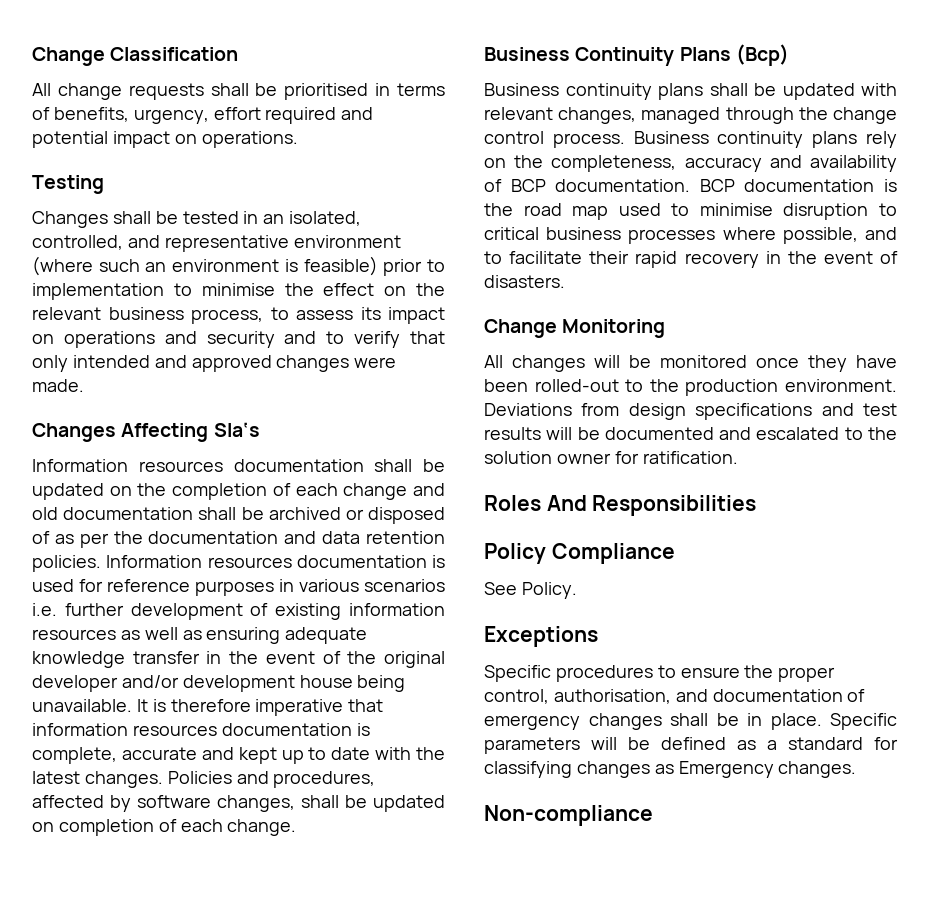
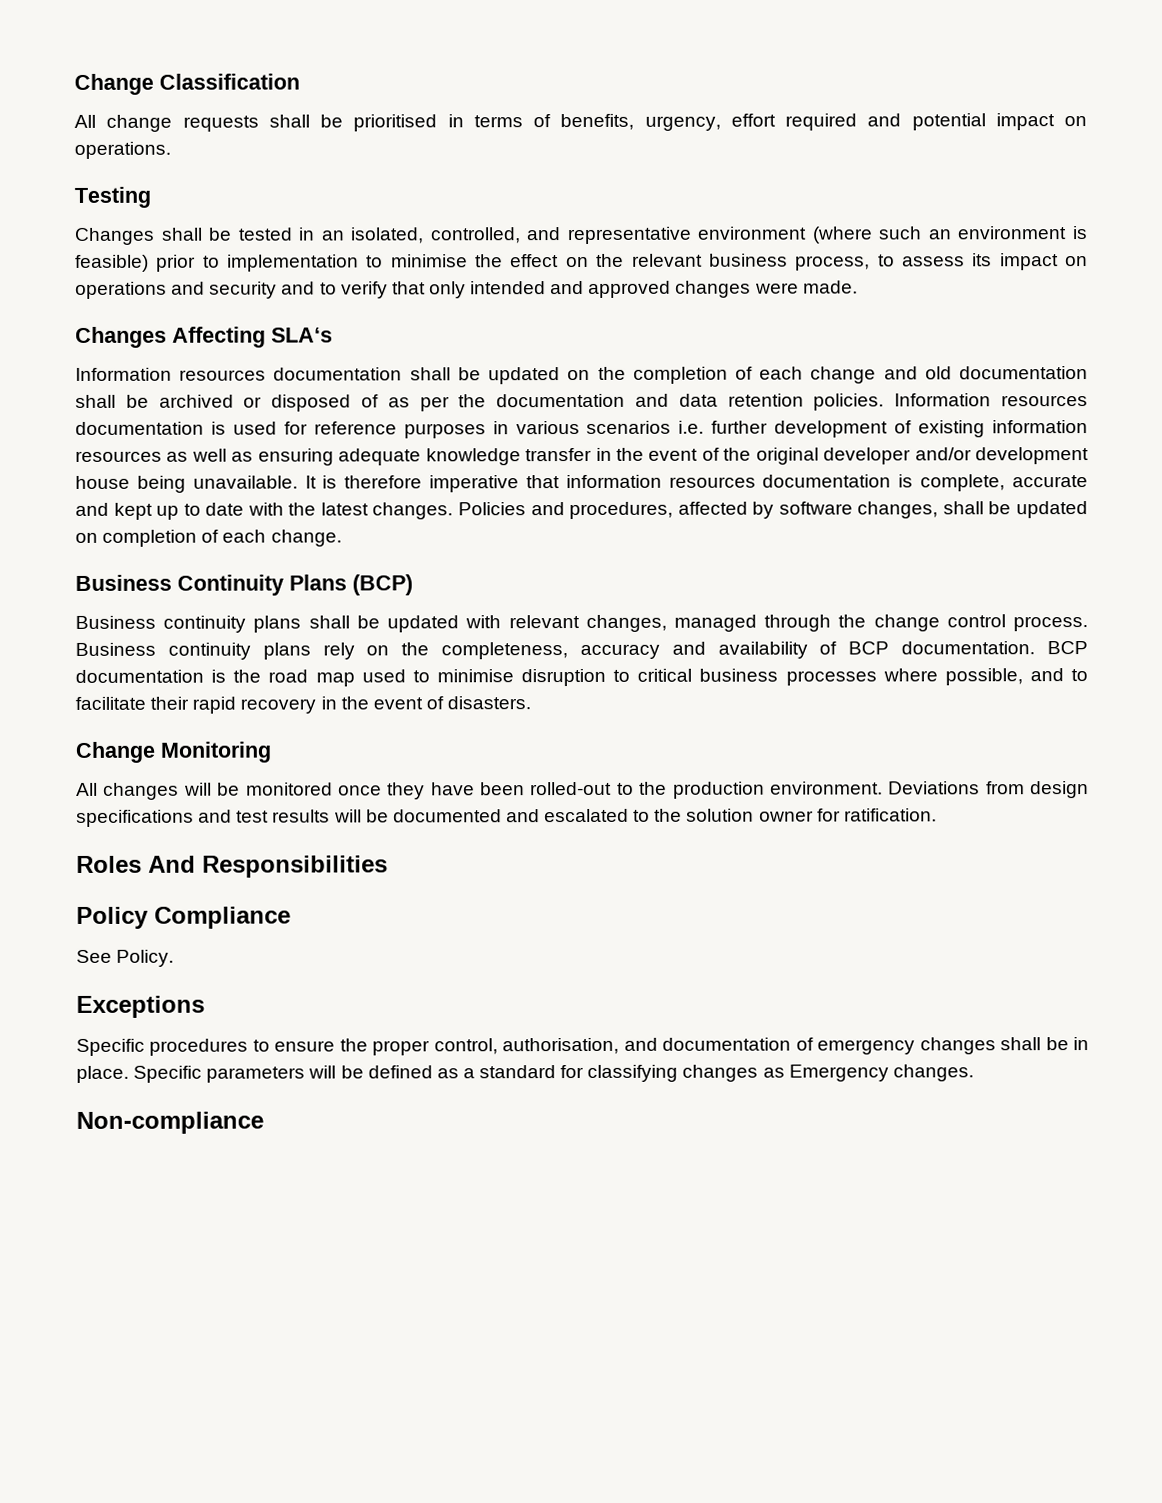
[213,422,260,437] Sla‘s -> [271,327,333,343] SLA‘s
[735,44,789,66] (Bcp) -> [352,574,413,596] (BCP)

